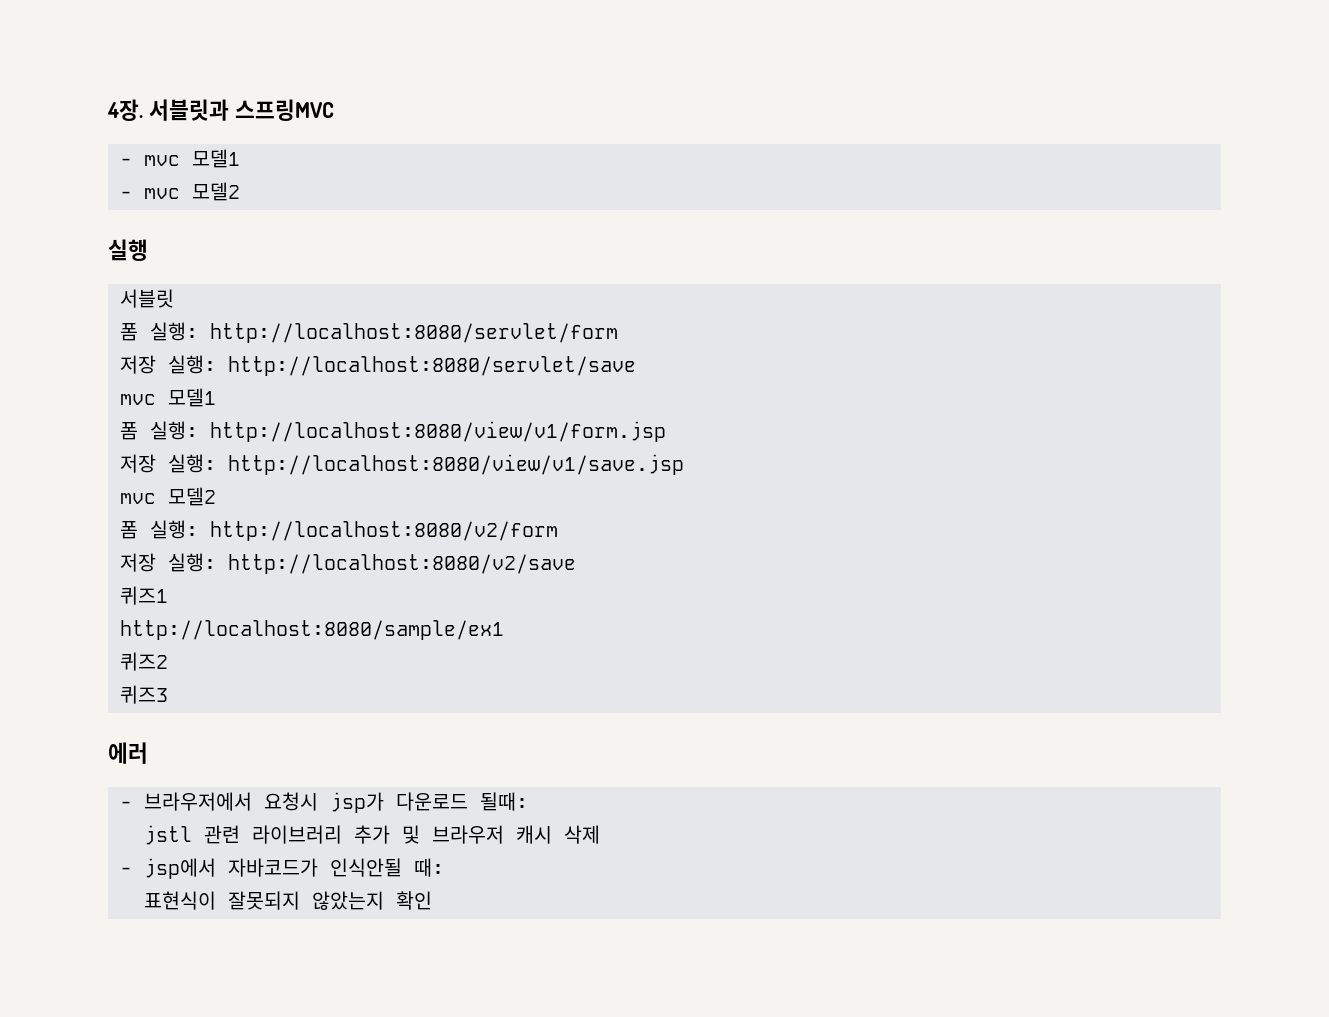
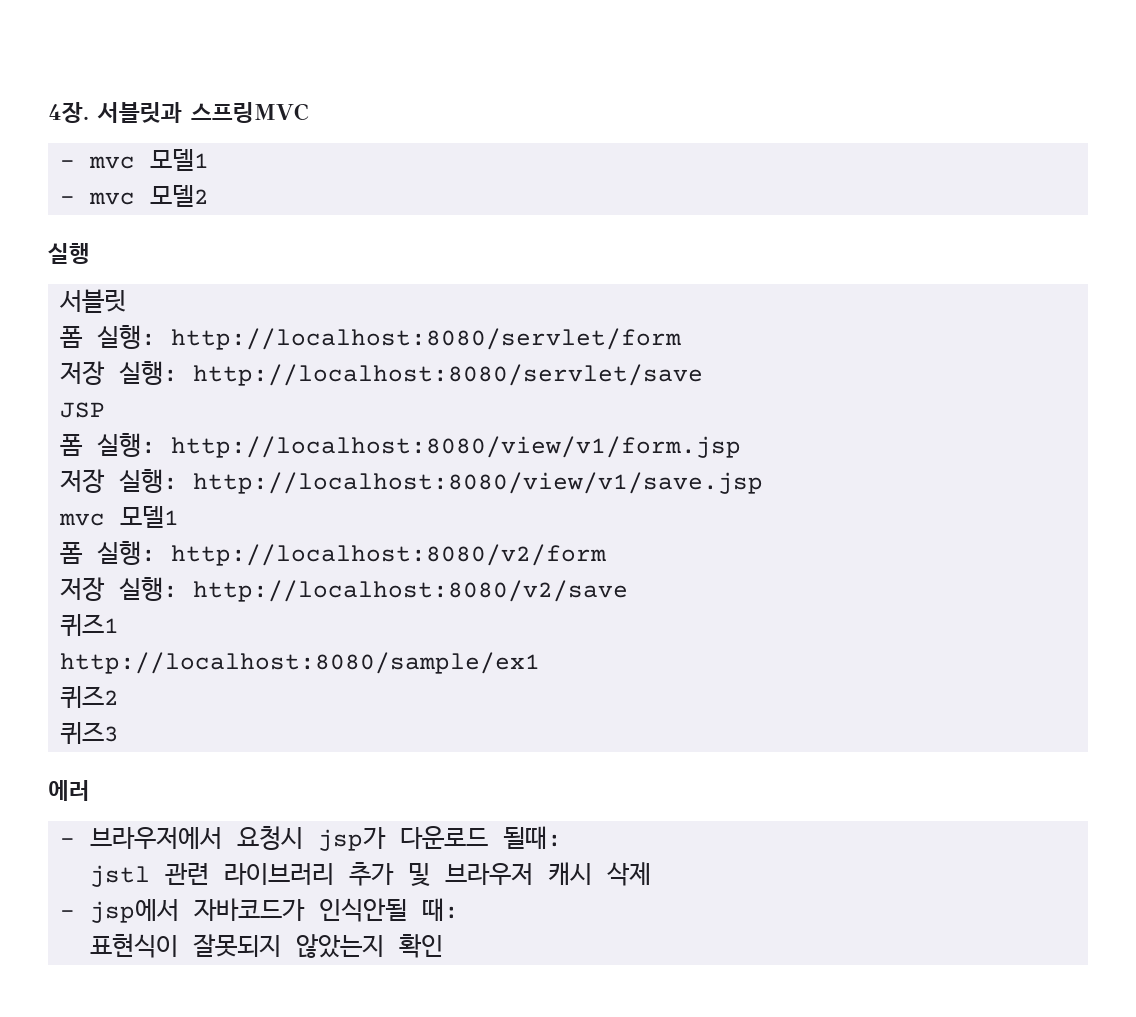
[120,388,216,407] mvc 모델1 -> [60,402,106,418] JSP
[168,487,216,506] 모델2 -> [120,506,180,528] 모델1

